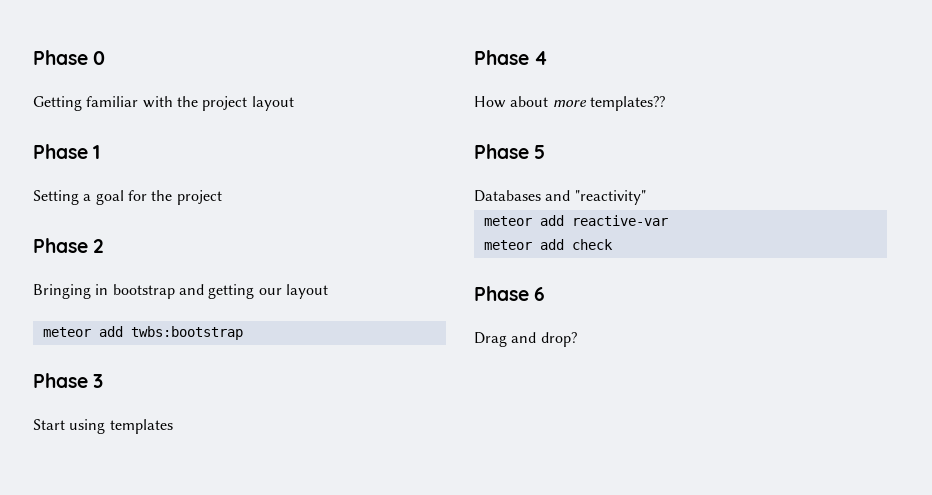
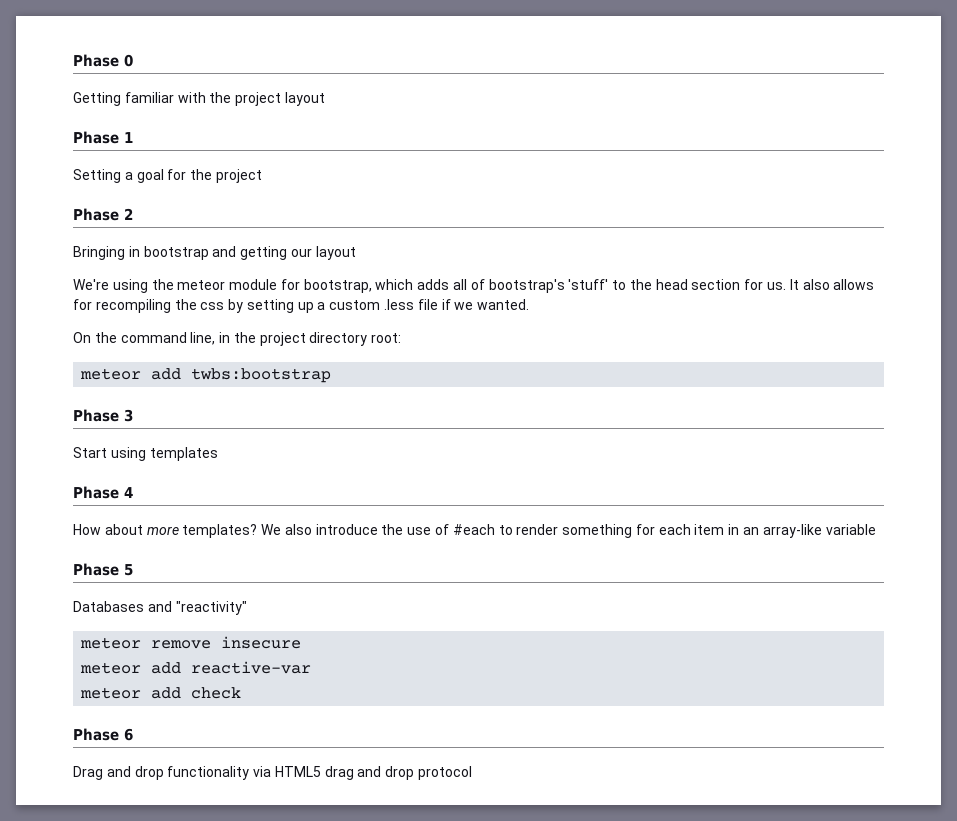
(328, 291) none -> [73,279,875,293] [73,299,530,313] [73,332,402,346] // We're using the meteor module for bootstrap, which adds all of bootstrap's 'stuff' to the head section for us. It also allows for recompiling the css by setting up a custom .less file if we wanted. // On the command line, in the project directory root:
[589,96,665,111] templates?? -> [182,524,876,538] templates? We also introduce the use of #each to render something for each item in an array-like variable
(646, 197) none -> [80,636,302,649] // meteor remove insecure
[540,332,577,347] drop? -> [134,766,473,780] drop functionality via HTML5 drag and drop protocol

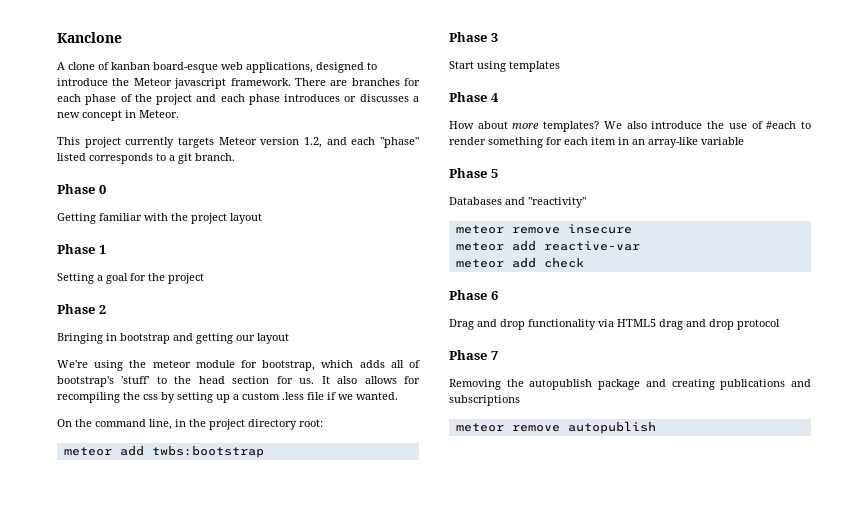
(73, 60) none -> [57,32,122,43] [57,62,377,73] [57,78,420,89] [57,94,419,105] [57,110,179,121] [57,137,420,148] [57,153,235,164] Kanclone // A clone of kanban board-esque web applications, designed to introduce the Meteor javascript framework. There are branches for each phase of the project and each phase introduces or discusses a new concept in Meteor. // This project currently targets Meteor version 1.2, and each "phase" listed corresponds to a git branch. //
(473, 773) none -> [449,350,498,360] [449,379,811,390] [449,395,520,406] [455,421,656,434] // Phase 7 // Removing the autopublish package and creating publications and subscriptions // meteor remove autopublish

